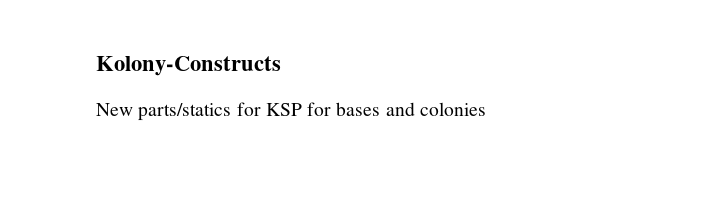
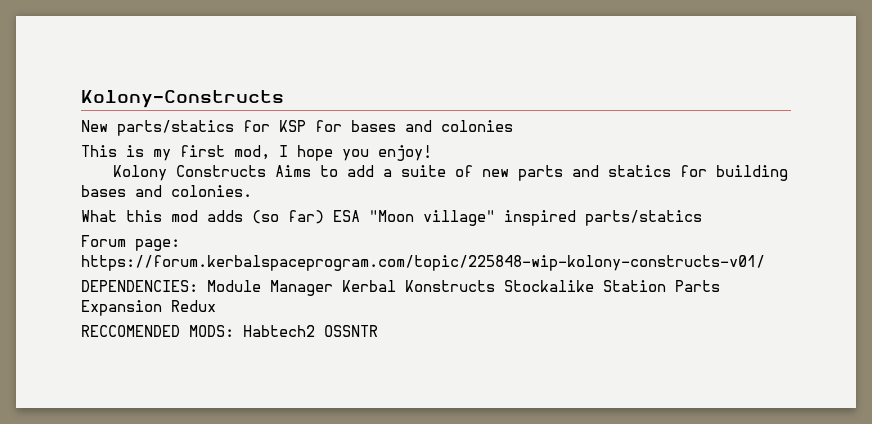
(486, 109) none -> [81,145,432,161] [112,165,788,181] [81,185,252,197] [81,210,702,226] [81,235,180,251] [81,255,765,271] [81,280,720,296] [81,300,216,316] [81,325,378,337] // This is my first mod, I hope you enjoy! // Kolony Constructs Aims to add a suite of new parts and statics for building bases and colonies. // What this mod adds (so far) ESA "Moon village" inspired parts/statics // Forum page: https://forum.kerbalspaceprogram.com/topic/225848-wip-kolony-constructs-v01/ // DEPENDENCIES: Module Manager Kerbal Konstructs Stockalike Station Parts Expansion Redux // RECCOMENDED MODS: Habtech2 OSSNTR

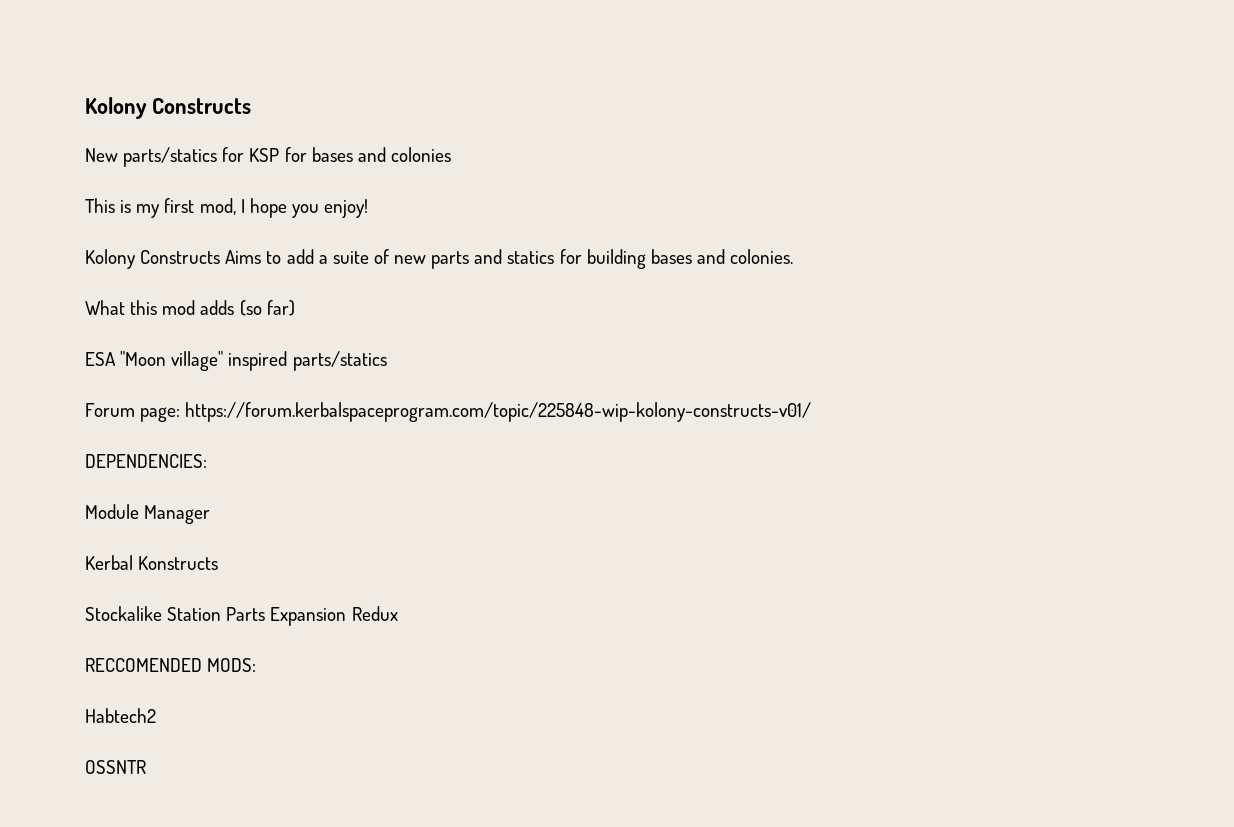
[81,90,284,108] Kolony-Constructs -> [85,97,251,119] Kolony Constructs
(324, 217) none -> (295, 308) //
(198, 286) none -> (207, 461) //
(333, 288) none -> (211, 514) //
(495, 286) none -> (219, 563) //
(234, 331) none -> (257, 665) //
(315, 331) none -> (156, 715) //

